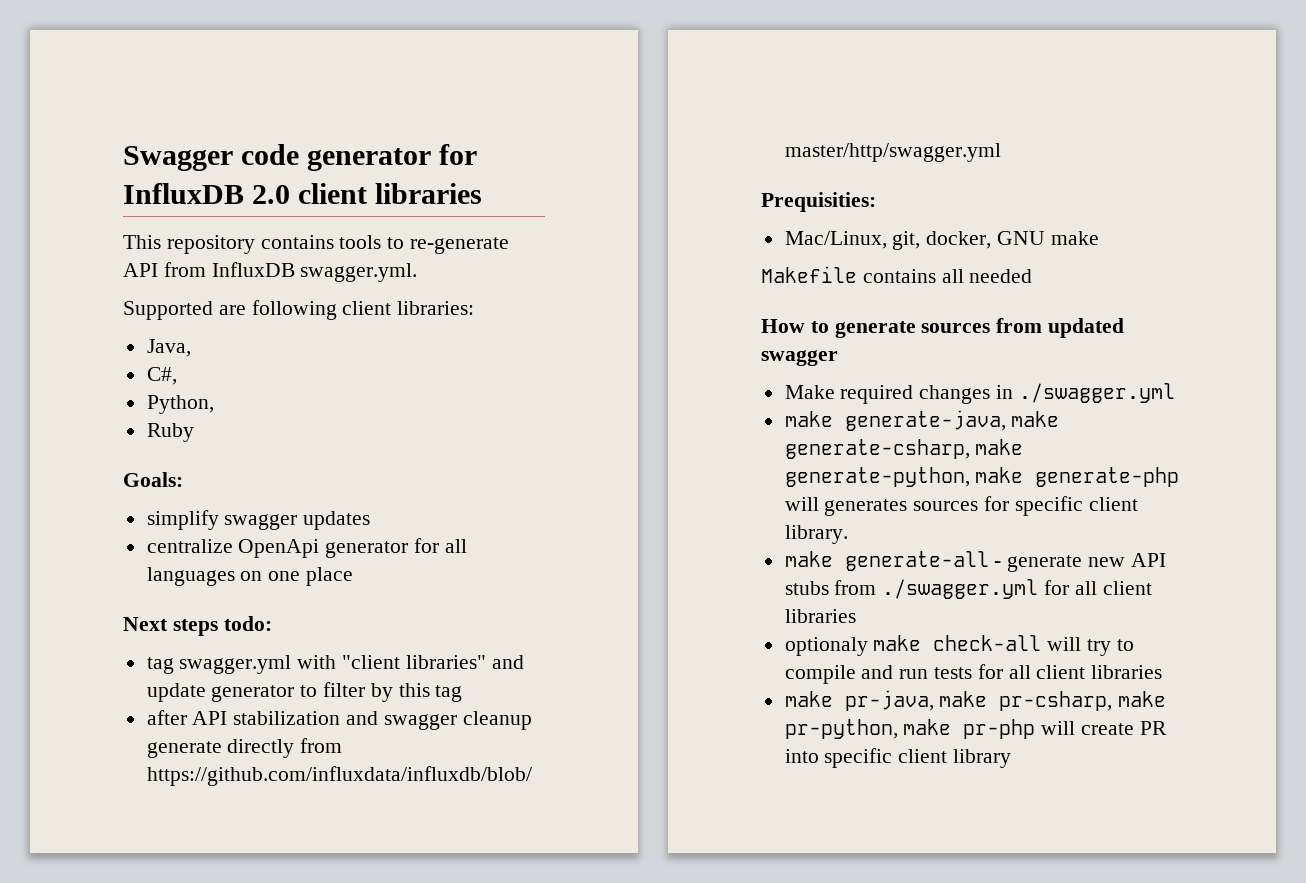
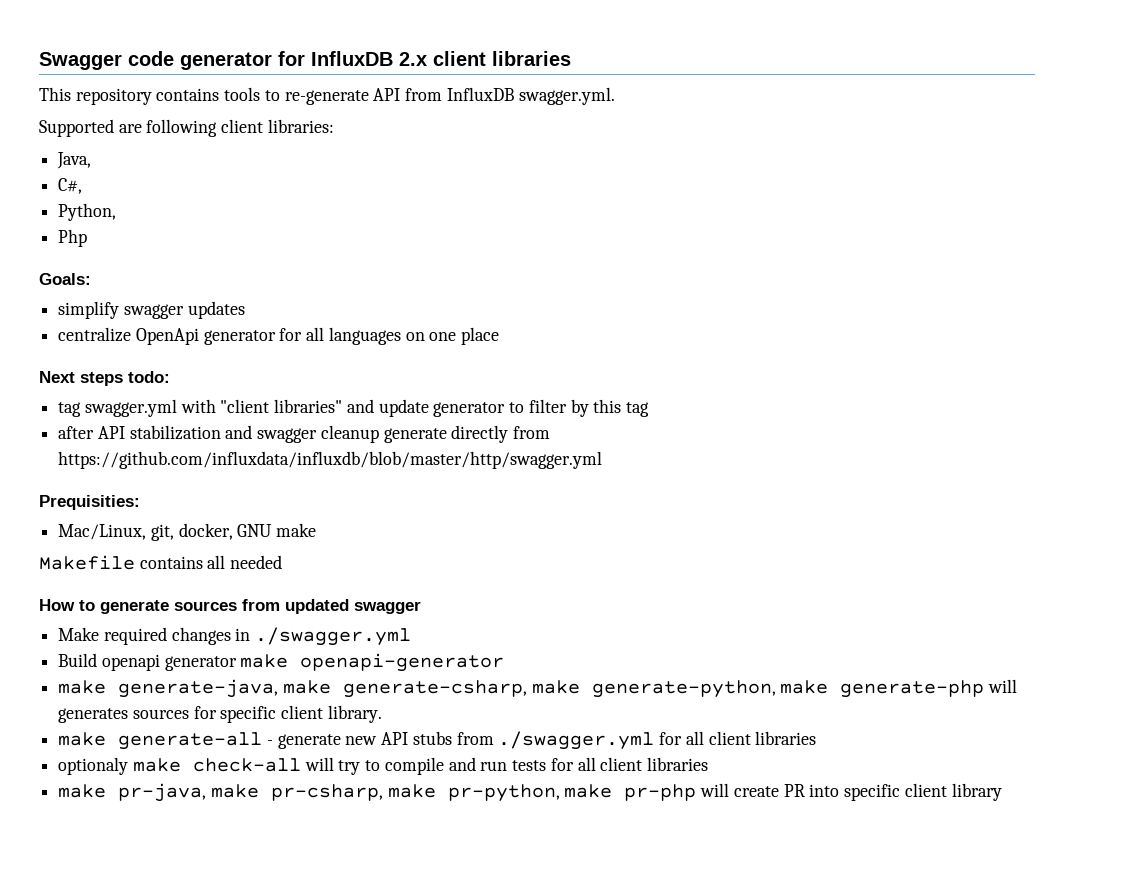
[252,185,291,204] 2.0 -> [399,52,427,66] 2.x
[146,423,194,442] Ruby -> [58,229,88,247] Php
(1175, 393) none -> [58,653,505,672] // Build openapi generator make openapi-generator

